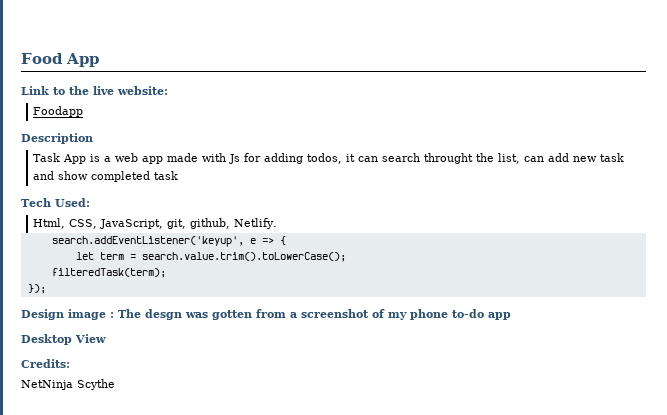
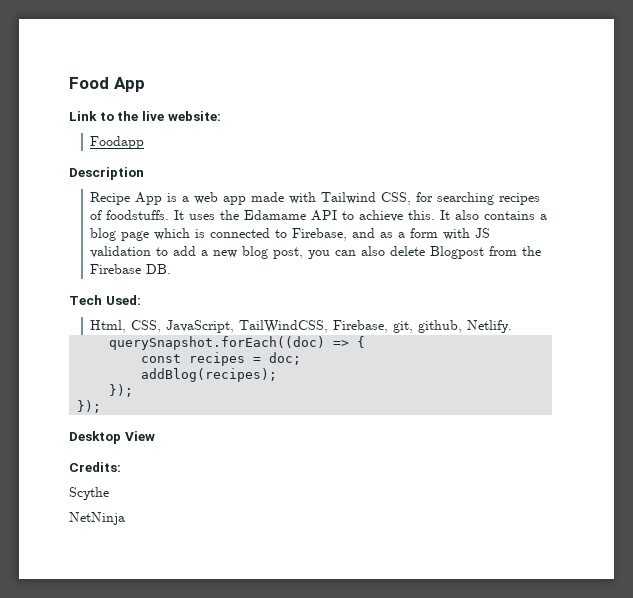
[33,153,61,162] Task -> [90,192,131,205] Recipe
[229,153,625,164] [33,171,179,182] Js for adding todos, it can search throught the list, can add new task and show completed task -> [321,192,541,205] [90,210,548,222] [90,228,491,241] [90,246,542,259] [90,264,172,274] Tailwind CSS, for searching recipes of foodstuffs. It uses the Edamame API to achieve this. It also contains a blog page which is connected to Firebase, and as a form with JS validation to add a new blog post, you can also delete Blogpost from the Firebase DB.
(164, 224) none -> [239,320,389,333] TailWindCSS, Firebase,
[51,236,256,247] search.addEventListener('keyup', e -> [109,336,326,350] querySnapshot.forEach((doc)
[75,252,346,262] [51,268,166,278] [27,284,46,294] [21,309,511,320] let term = search.value.trim().toLowerCase(); // filteredTask(term); // }); // Design image : The desgn was gotten from a screenshot of my phone to-do app -> [141,352,302,366] [141,368,278,382] [109,384,134,397] [77,400,102,413] const recipes = doc; // addBlog(recipes); // }); // });
(70, 363) none -> [69,487,109,500] // Scythe
[77,379,115,390] Scythe -> (125, 518) none

